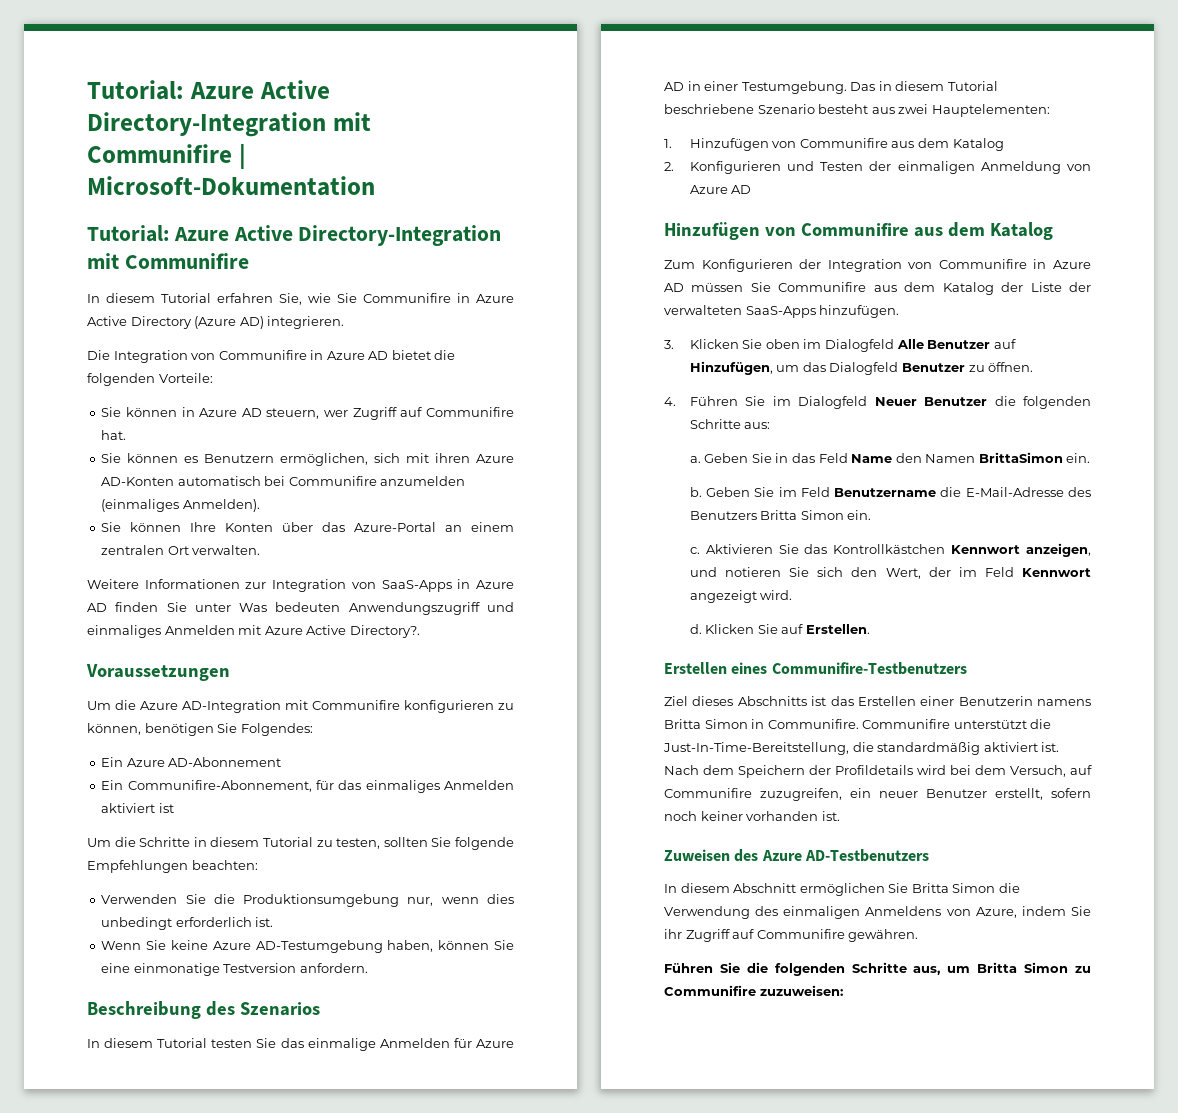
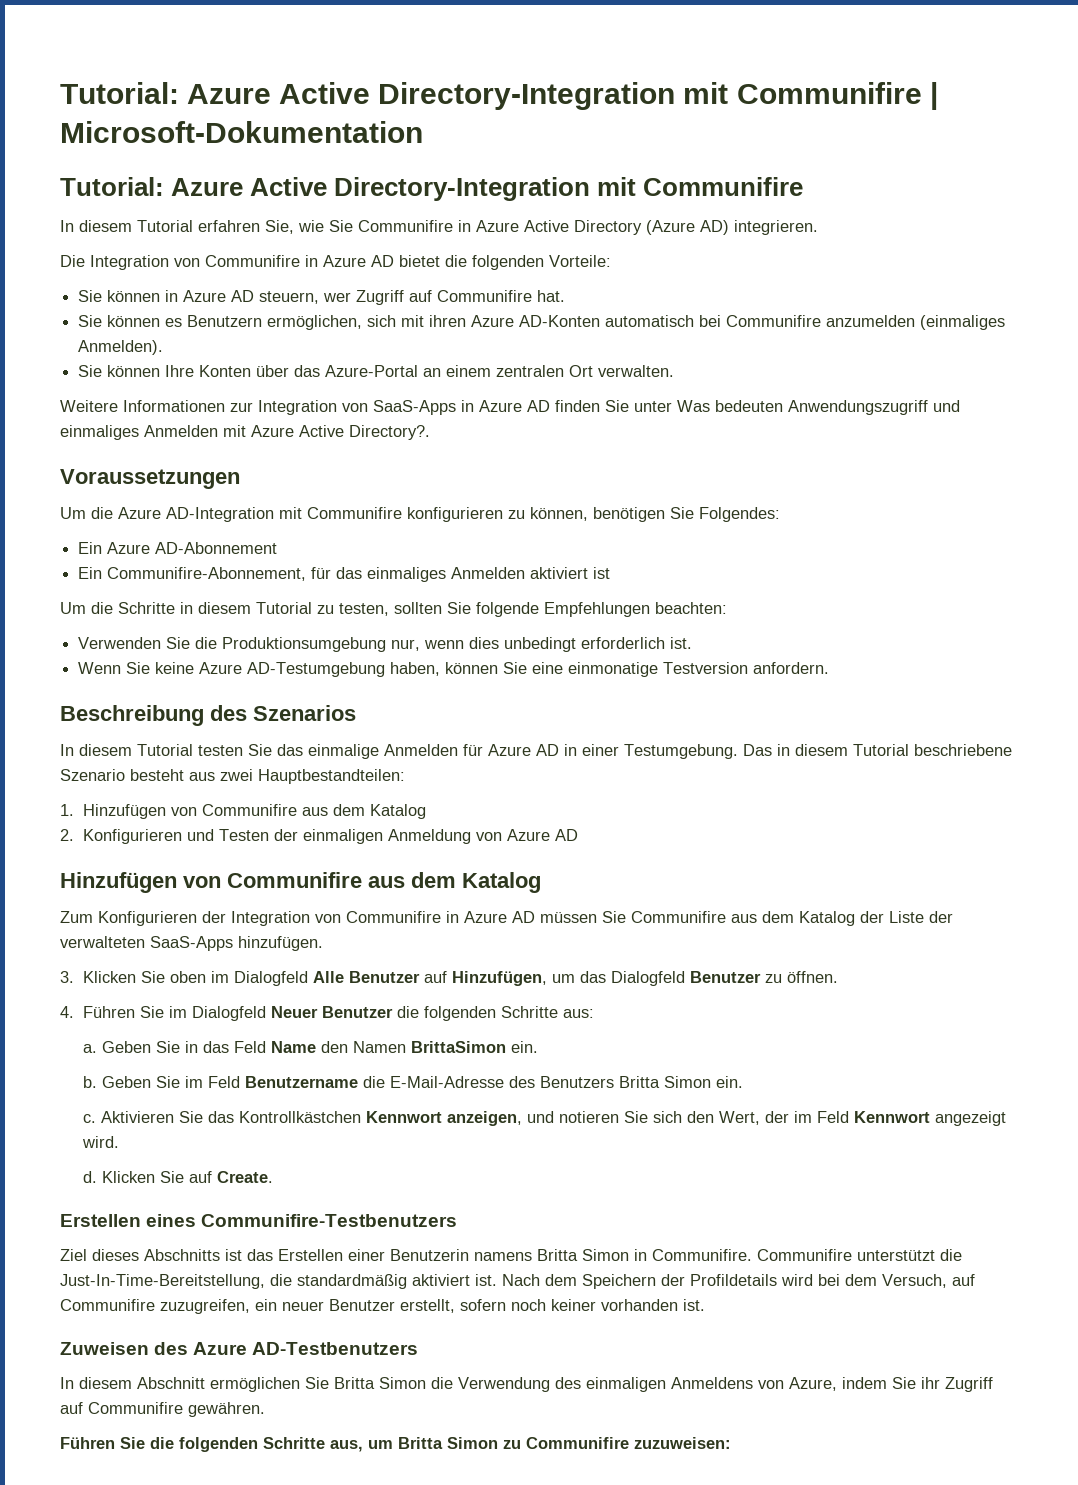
[931,104,1050,117] Hauptelementen: -> [258,769,405,784] Hauptbestandteilen:
[805,624,870,634] Erstellen. -> [216,1171,273,1183] Create.

